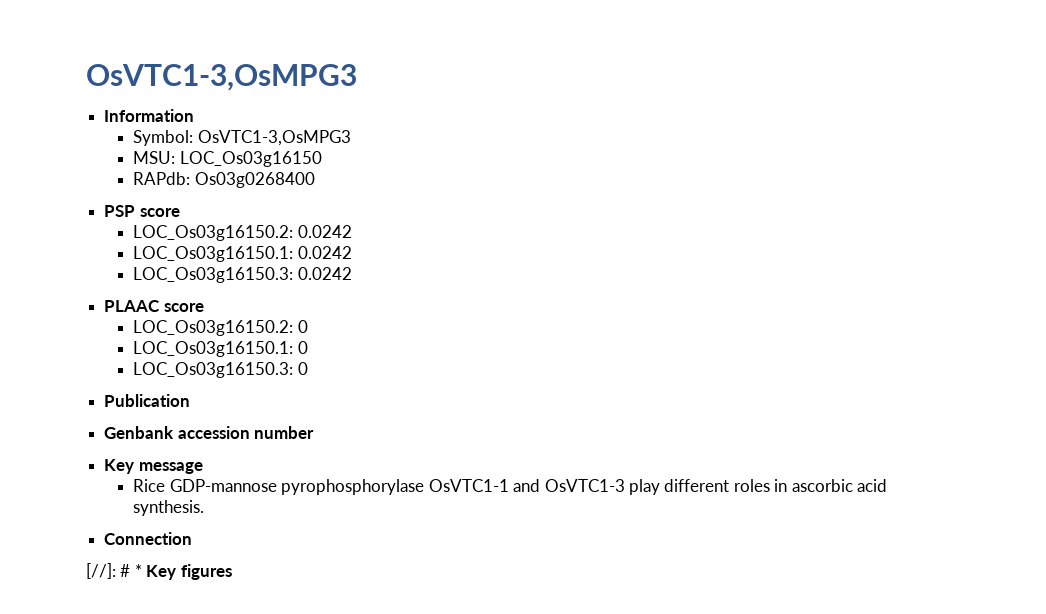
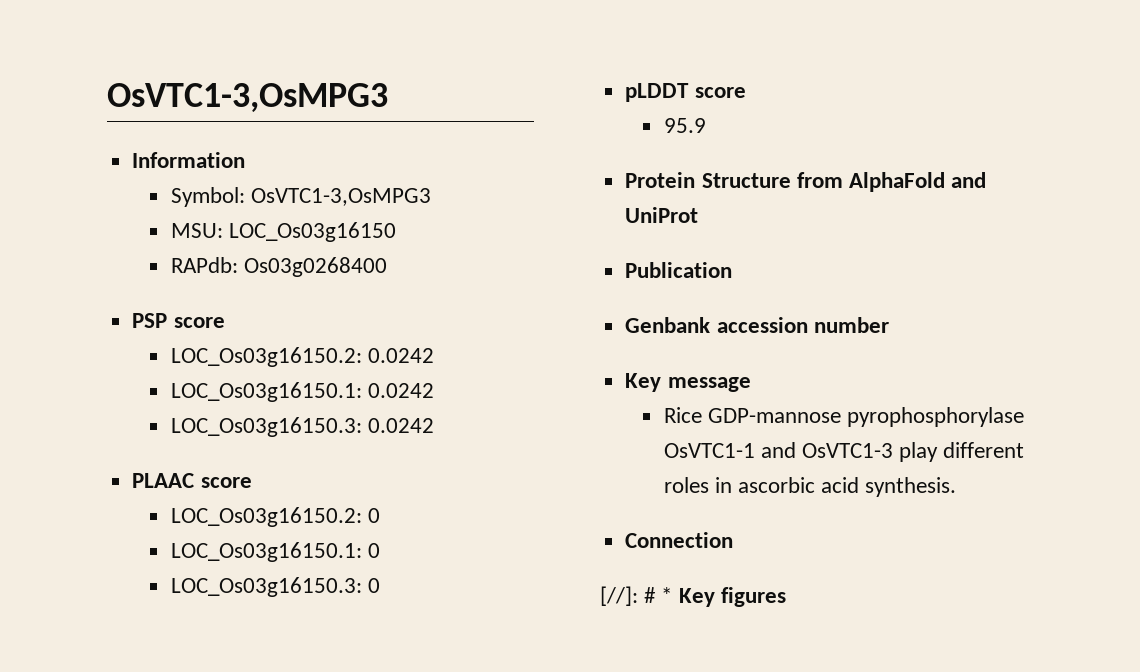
(308, 368) none -> [625,83,746,102] [663,118,706,133] [625,172,987,192] [625,207,699,223] // pLDDT score // 95.9 // Protein Structure from AlphaFold and UniProt

